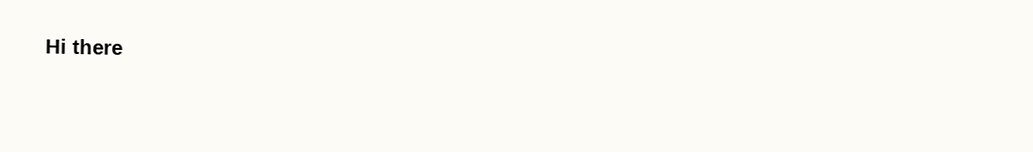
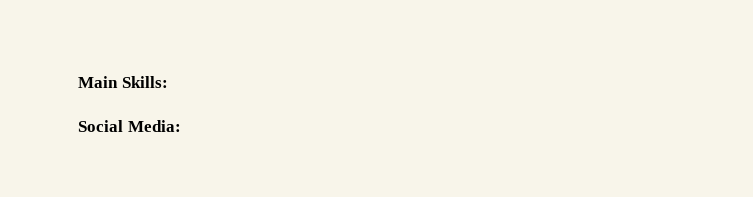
[45,38,123,55] Hi there -> [78,76,168,88] [78,120,181,132] Main Skills: // Social Media:

